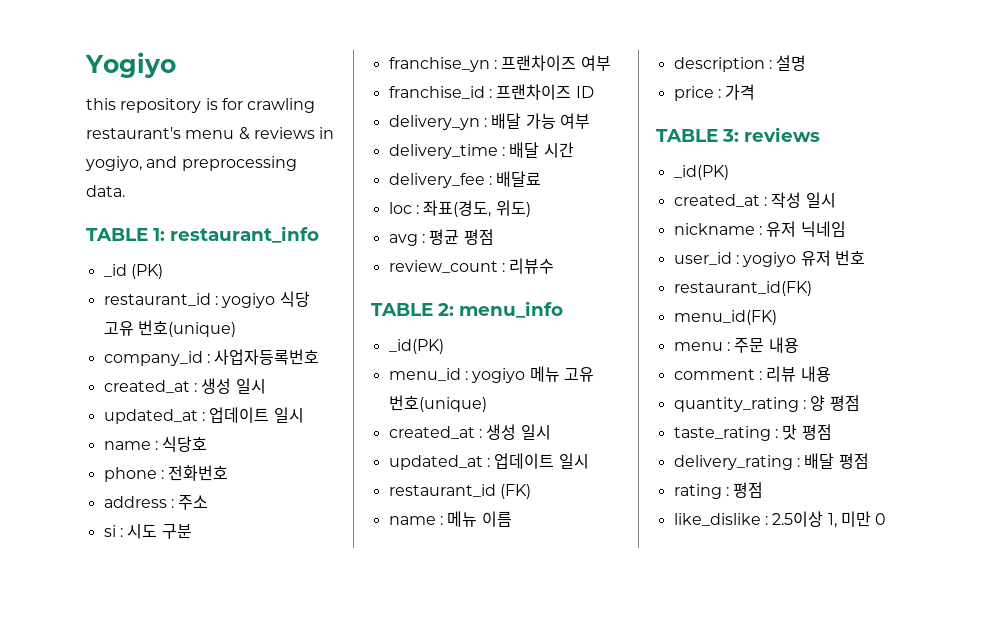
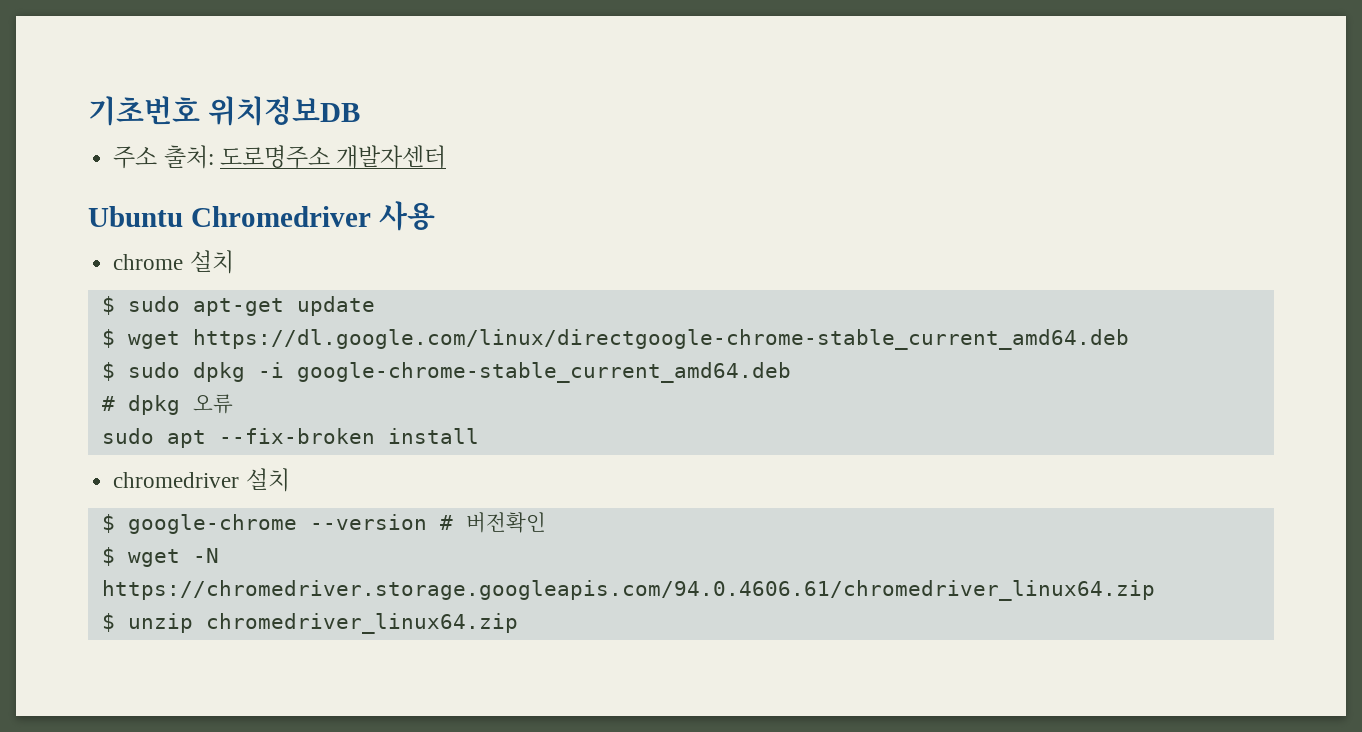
[85,52,176,78] [86,98,316,113] [86,127,335,140] [85,156,297,171] [86,185,125,197] [86,226,319,243] [103,264,163,279] [103,291,310,308] [103,320,236,337] [103,349,320,366] [103,378,266,394] [103,407,304,424] [103,436,208,452] [103,465,229,482] [103,495,209,510] [103,524,192,539] [388,55,611,72] [388,84,594,100] [388,113,590,130] [388,142,574,159] [388,171,542,188] [388,200,531,217] [388,229,494,246] [388,258,555,274] [371,301,563,318] [388,339,444,354] [388,366,594,383] [388,395,487,412] [388,424,551,440] [388,453,589,470] [388,484,531,499] [388,511,512,527] [673,55,807,72] [673,84,756,101] [656,127,820,142] [673,165,729,180] [673,192,836,208] [673,221,846,237] [673,250,865,267] [673,281,812,296] [673,310,777,325] [673,337,799,353] [673,366,831,382] [673,395,860,412] [673,424,832,441] [673,453,869,470] [673,482,764,499] [673,511,887,528] Yogiyo // this repository is for crawling restaurant's menu & reviews in yogiyo, and preprocessing data. // TABLE 1: restaurant_info // _id (PK) // restaurant_id : yogiyo 식당 고유 번호(unique) // company_id : 사업자등록번호 // created_at : 생성 일시 // updated_at : 업데이트 일시 // name : 식당호 // phone : 전화번호 // address : 주소 // si : 시도 구분 // franchise_yn : 프랜차이즈 여부 // franchise_id : 프랜차이즈 ID // delivery_yn : 배달 가능 여부 // delivery_time : 배달 시간 // delivery_fee : 배달료 // loc : 좌표(경도, 위도) // avg : 평균 평점 // review_count : 리뷰수 // TABLE 2: menu_info // _id(PK) // menu_id : yogiyo 메뉴 고유 번호(unique) // created_at : 생성 일시 // updated_at : 업데이트 일시 // restaurant_id (FK) // name : 메뉴 이름 // description : 설명 // price : 가격 // TABLE 3: reviews // _id(PK) // created_at : 작성 일시 // nickname : 유저 닉네임 // user_id : yogiyo 유저 번호 // restaurant_id(FK) // menu_id(FK) // menu : 주문 내용 // comment : 리뷰 내용 // quantity_rating : 양 평점 // taste_rating : 맛 평점 // delivery_rating : 배달 평점 // rating : 평점 // like_dislike : 2.5이상 1, 미만 0 -> [88,96,360,126] [113,145,446,169] [88,201,435,231] [113,250,234,274] [101,296,375,316] [101,329,1129,350] [101,362,791,383] [101,394,233,415] [101,428,479,448] [113,468,290,492] [101,512,546,534] [101,547,219,567] [101,580,1155,601] [101,613,518,634] 기초번호 위치정보DB // 주소 출처: 도로명주소 개발자센터 // Ubuntu Chromedriver 사용 // chrome 설치 // $ sudo apt-get update // $ wget https://dl.google.com/linux/directgoogle-chrome-stable_current_amd64.deb // $ sudo dpkg -i google-chrome-stable_current_amd64.deb // # dpkg 오류 // sudo apt --fix-broken install // chromedriver 설치 // $ google-chrome --version # 버전확인 // $ wget -N https://chromedriver.storage.googleapis.com/94.0.4606.61/chromedriver_linux64.zip // $ unzip chromedriver_linux64.zip

